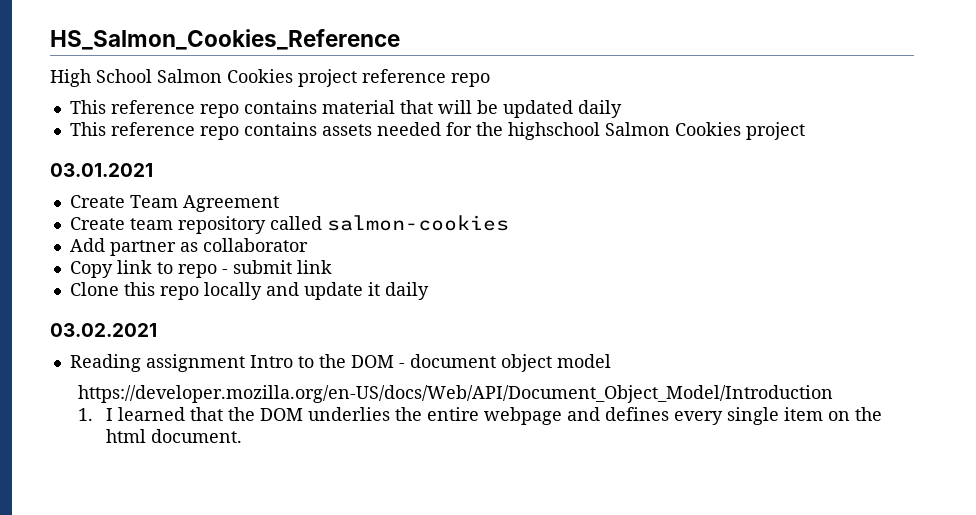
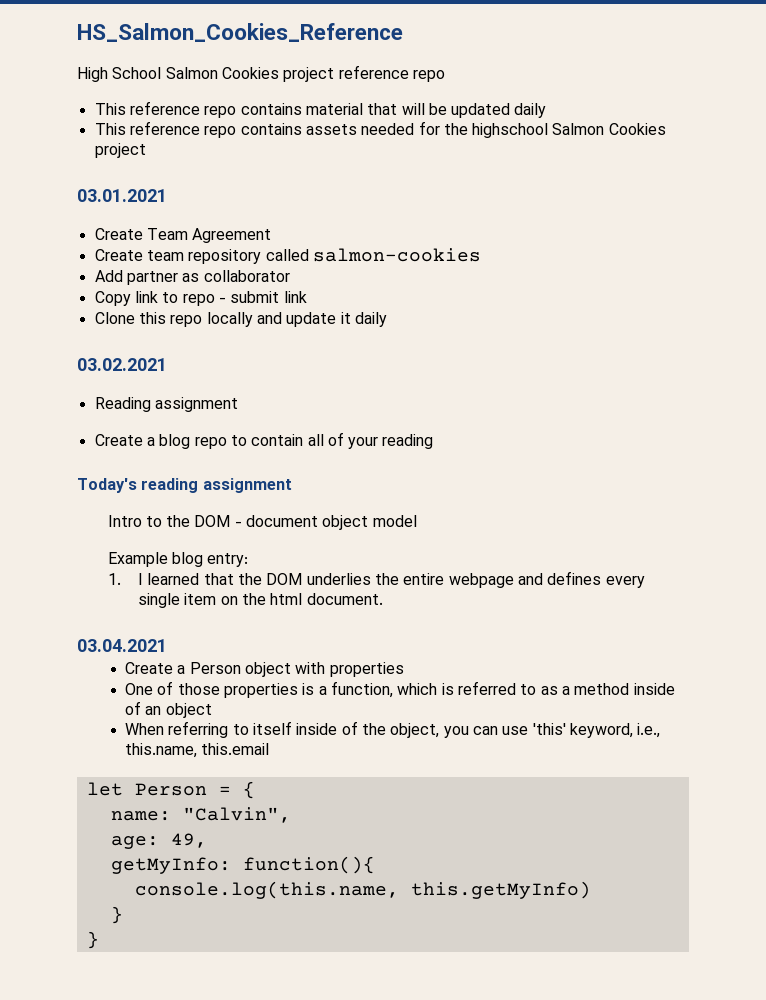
(245, 363) none -> [94,432,434,449] [77,478,292,493] // Create a blog repo to contain all of your reading // Today's reading assignment //
[78,385,834,403] https://developer.mozilla.org/en-US/docs/Web/API/Document_Object_Model/Introduction -> [107,552,249,567] Example blog entry:
(243, 436) none -> [77,639,167,652] [125,662,404,677] [125,681,675,698] [125,701,212,718] [125,721,661,738] [125,743,270,758] [86,781,255,799] [110,807,291,823] [110,833,207,849] [110,856,375,874] [134,881,591,899] [110,906,123,924] [86,931,99,949] // 03.04.2021 // Create a Person object with properties // One of those properties is a function, which is referred to as a method inside of an object // When referring to itself inside of the object, you can use 'this' keyword, i.e., this.name, this.email // let Person = { // name: "Calvin", // age: 49, // getMyInfo: function(){ // console.log(this.name, this.getMyInfo) // } // }

